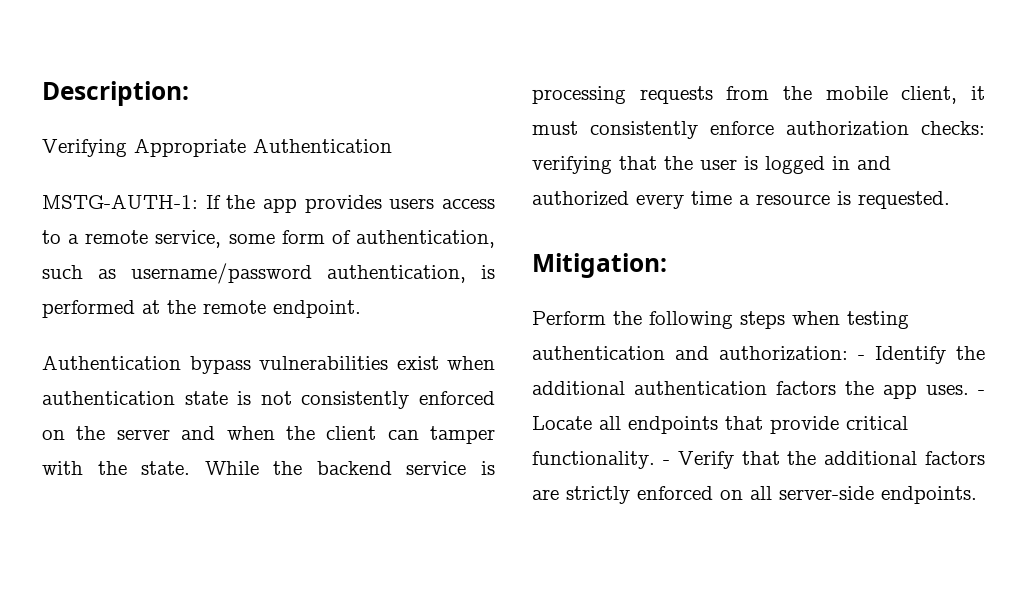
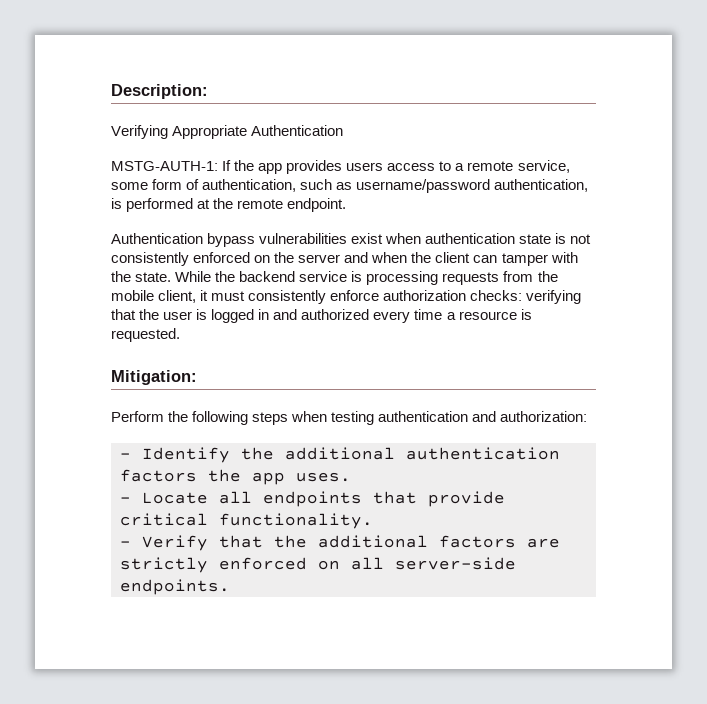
(848, 353) none -> (588, 416) //
(969, 390) none -> (351, 477) //
(655, 460) none -> (373, 521) //

